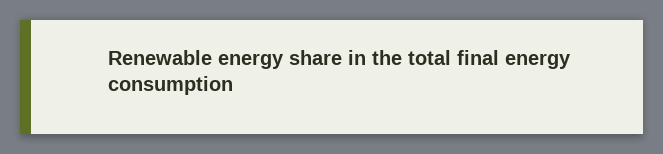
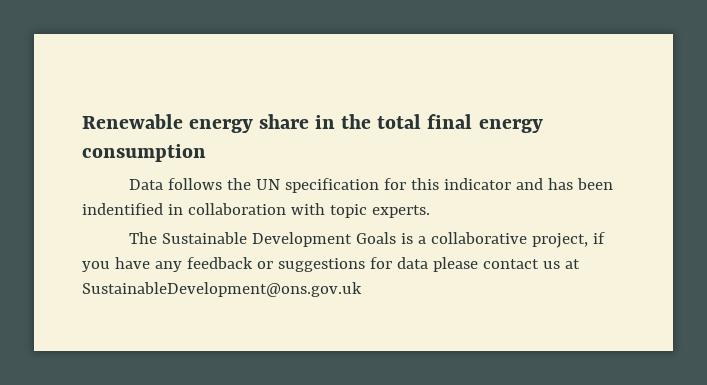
(233, 85) none -> [128,178,613,193] [82,203,430,218] [128,232,605,248] [82,257,580,272] [82,282,362,297] // Data follows the UN specification for this indicator and has been indentified in collaboration with topic experts. // The Sustainable Development Goals is a collaborative project, if you have any feedback or suggestions for data please contact us at SustainableDevelopment@ons.gov.uk

